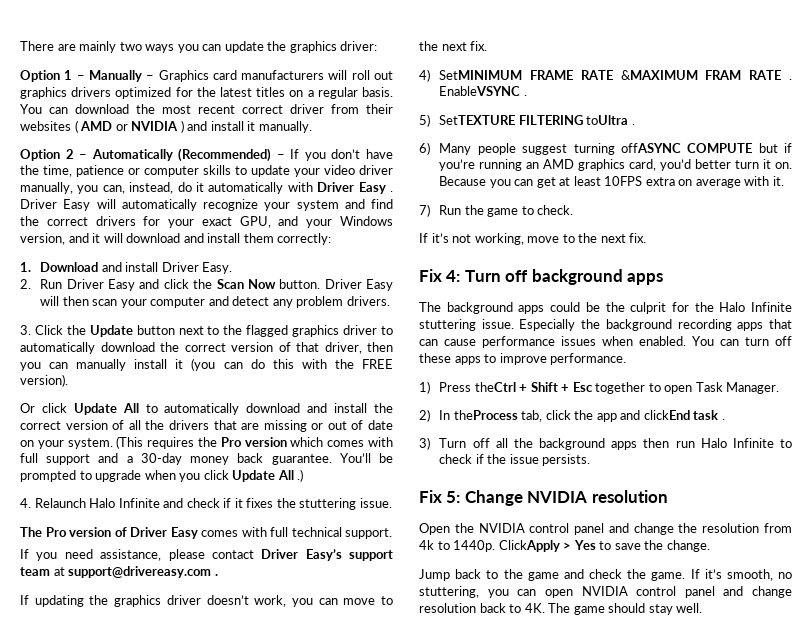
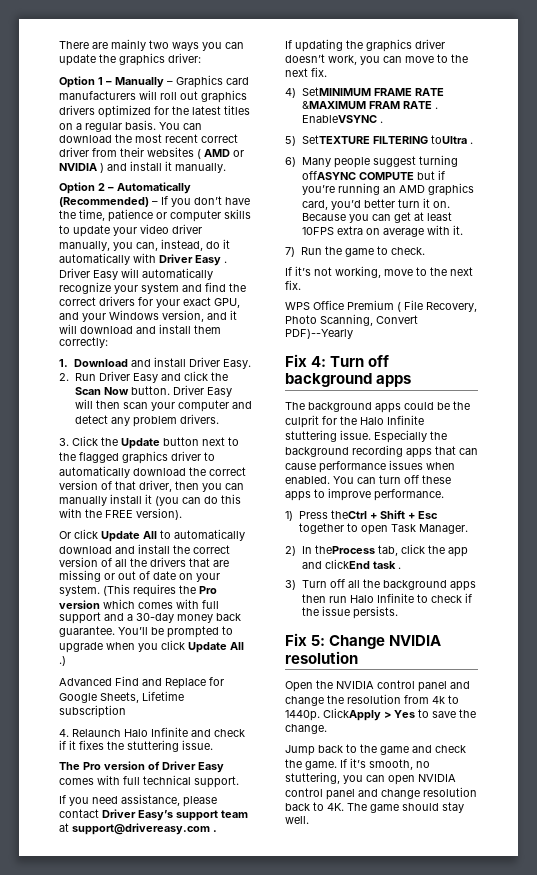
(304, 475) none -> [59,676,224,689] [59,691,184,703] [59,705,126,718] // Advanced Find and Replace for Google Sheets, Lifetime subscription
(647, 238) none -> [285,300,477,312] [285,314,418,326] [285,329,353,339] // WPS Office Premium ( File Recovery, Photo Scanning, Convert PDF)--Yearly

